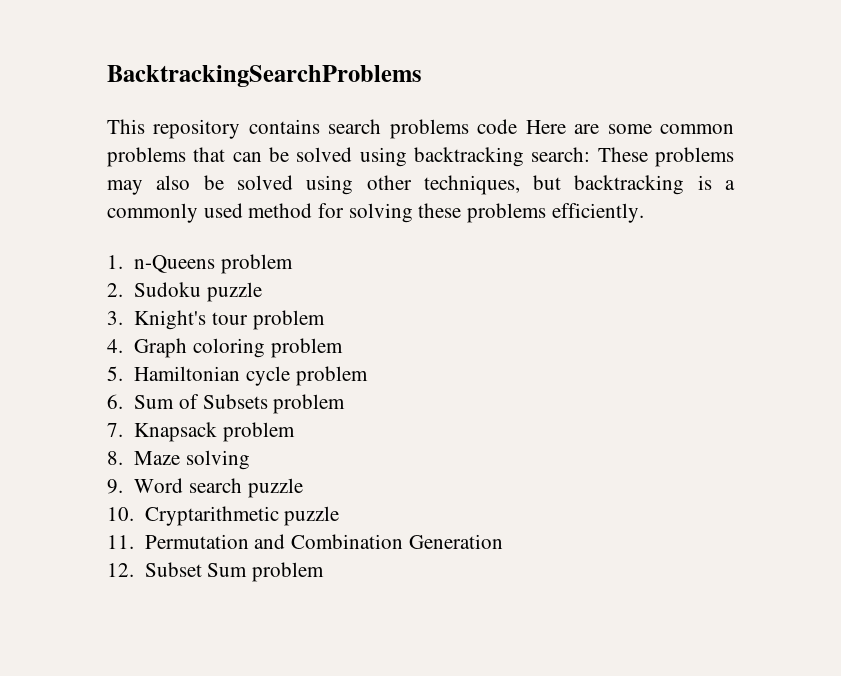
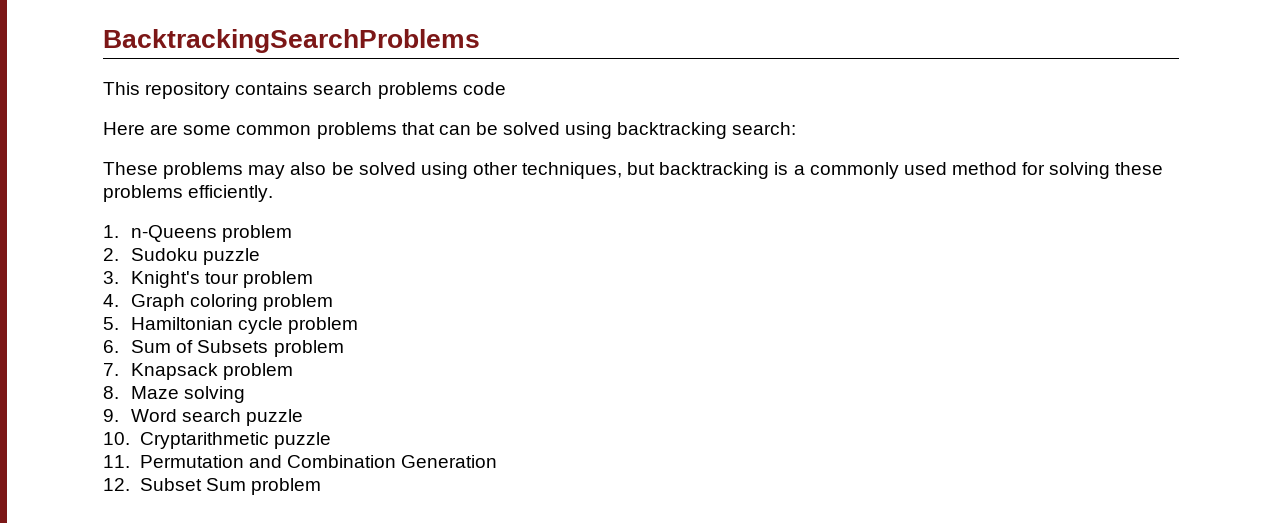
(518, 126) none -> (506, 88) //
(591, 154) none -> (797, 128) //

